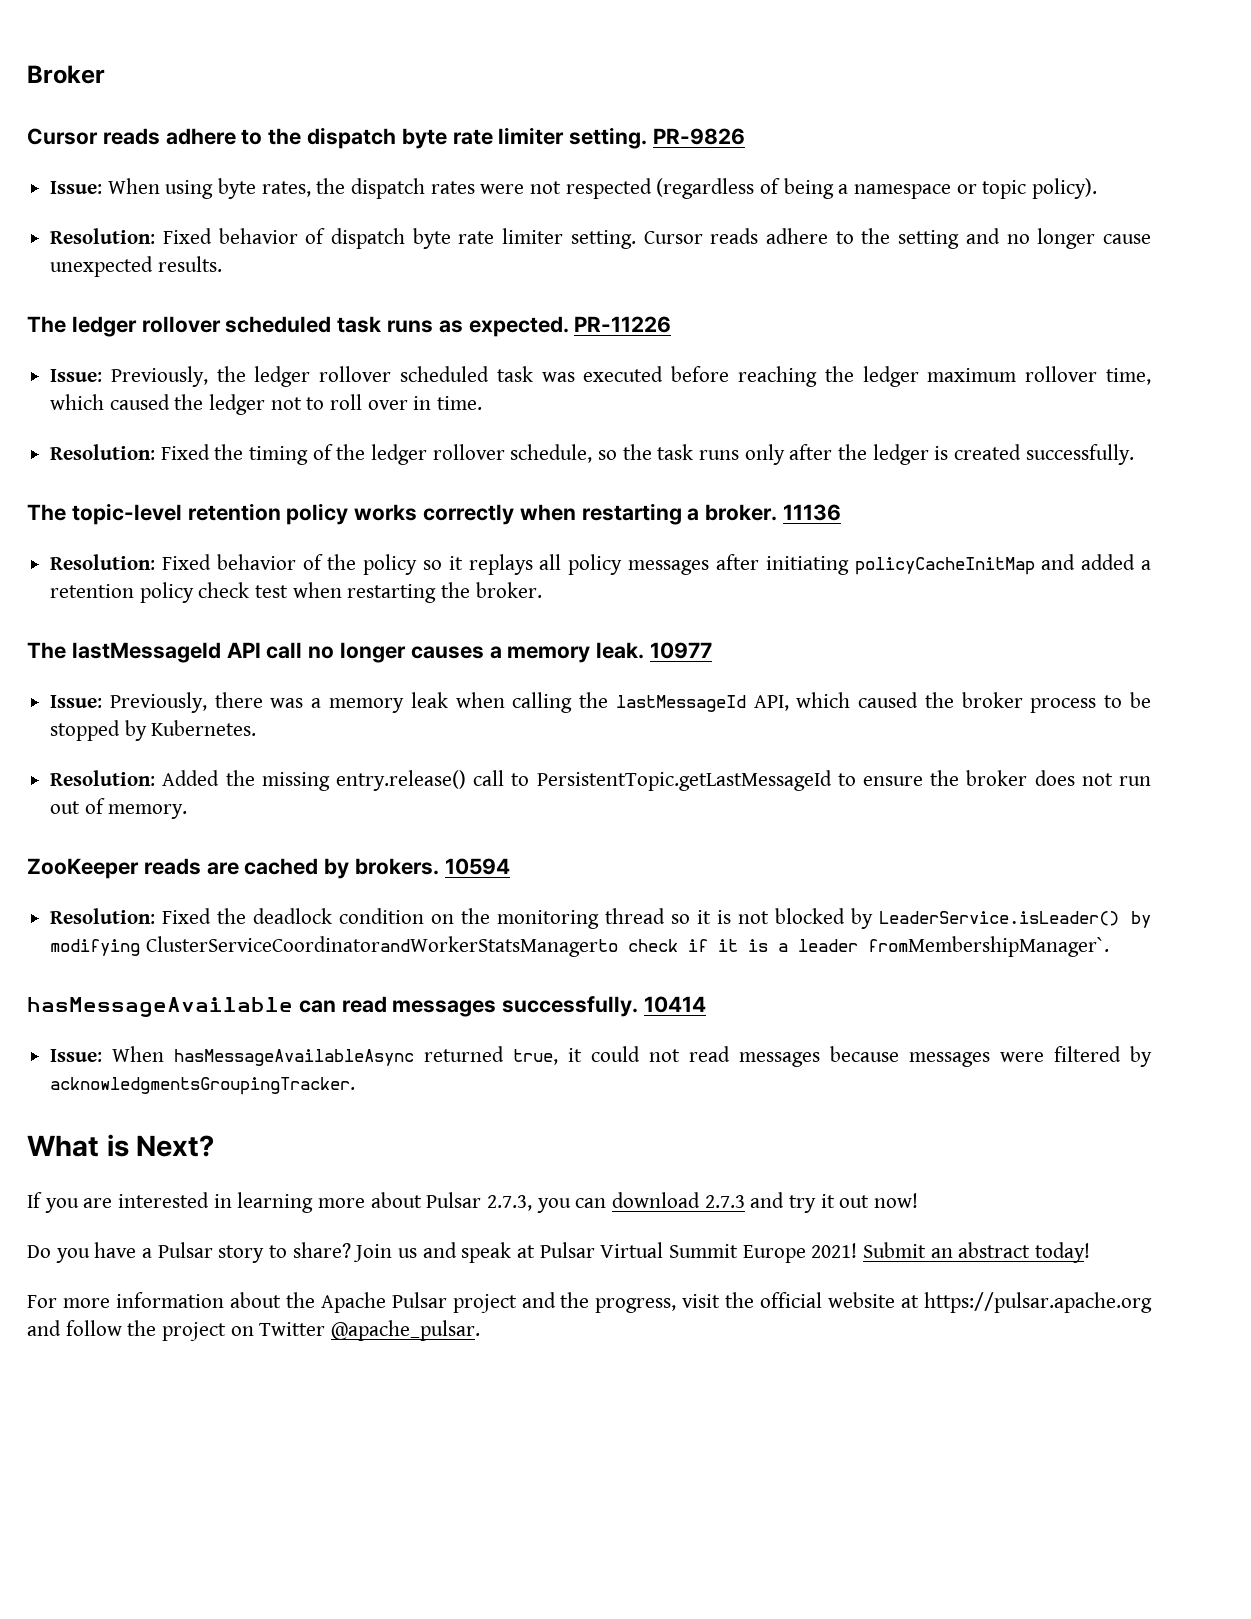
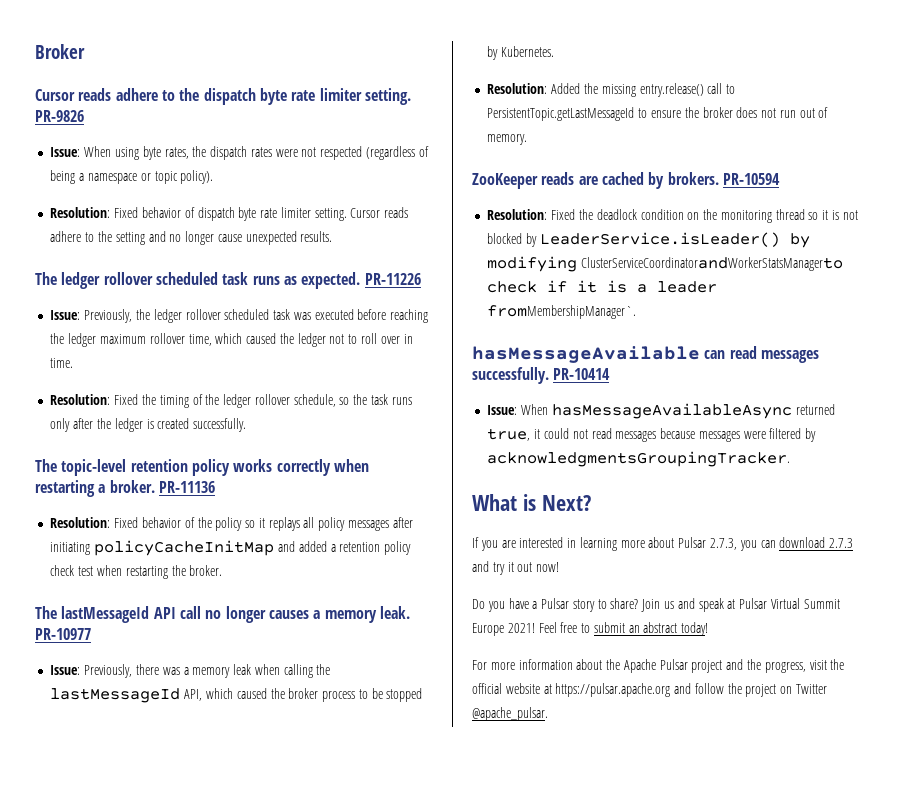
[783,504,842,521] 11136 -> [158,481,215,493] PR-11136
[650,642,713,659] 10977 -> [35,628,91,640] PR-10977
[444,858,510,875] 10594 -> [722,173,780,185] PR-10594
[644,996,707,1013] 10414 -> [553,368,611,380] PR-10414
[863,1242,927,1258] Submit -> [538,622,625,633] Feel free to submit

